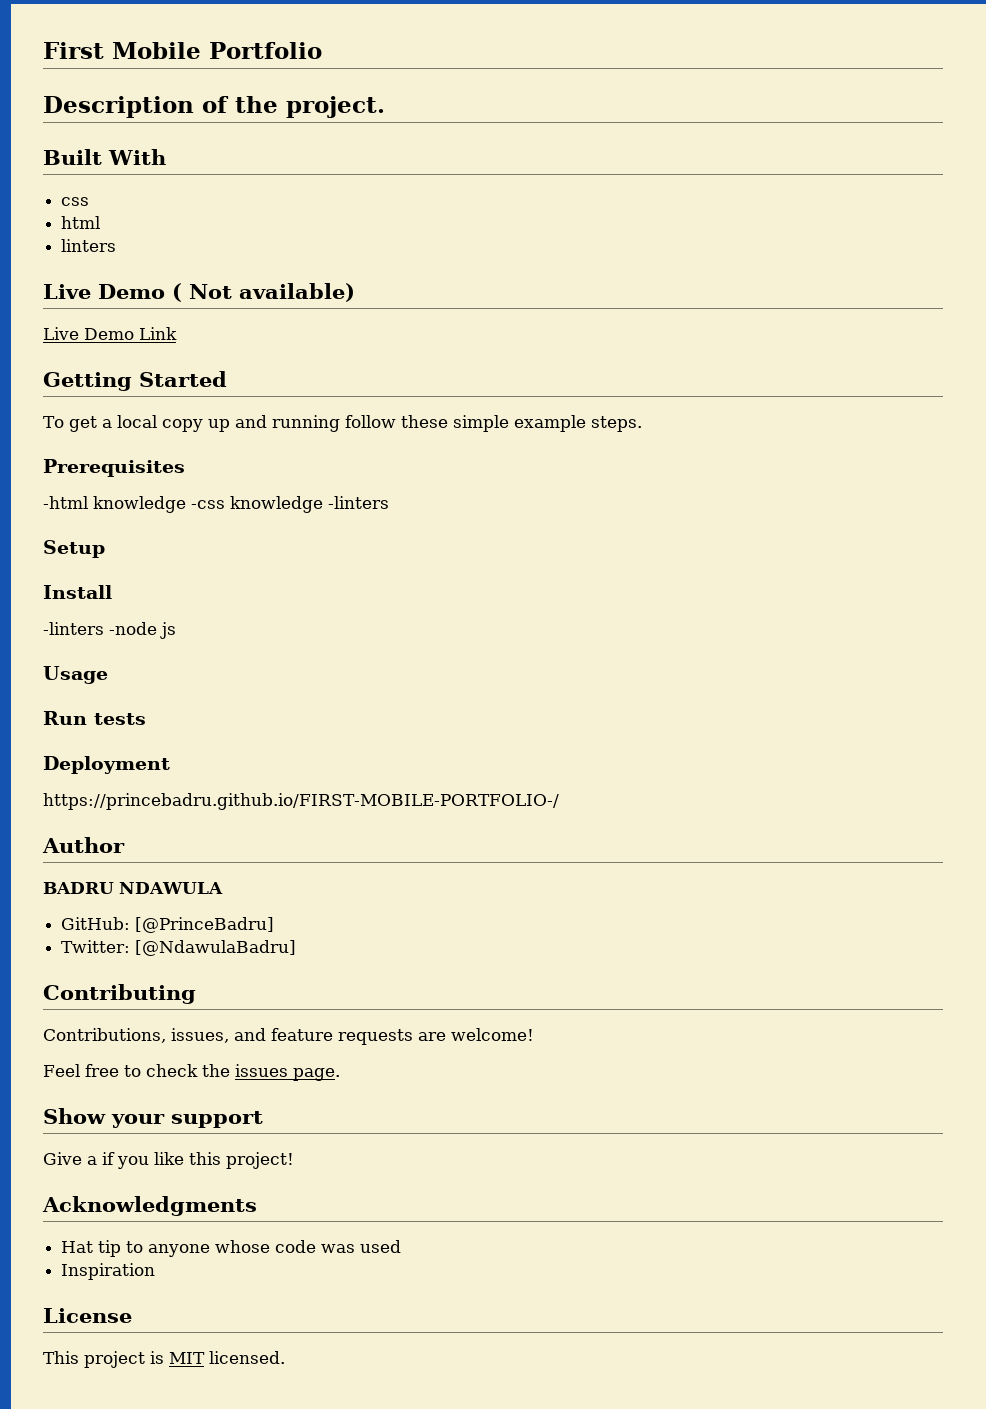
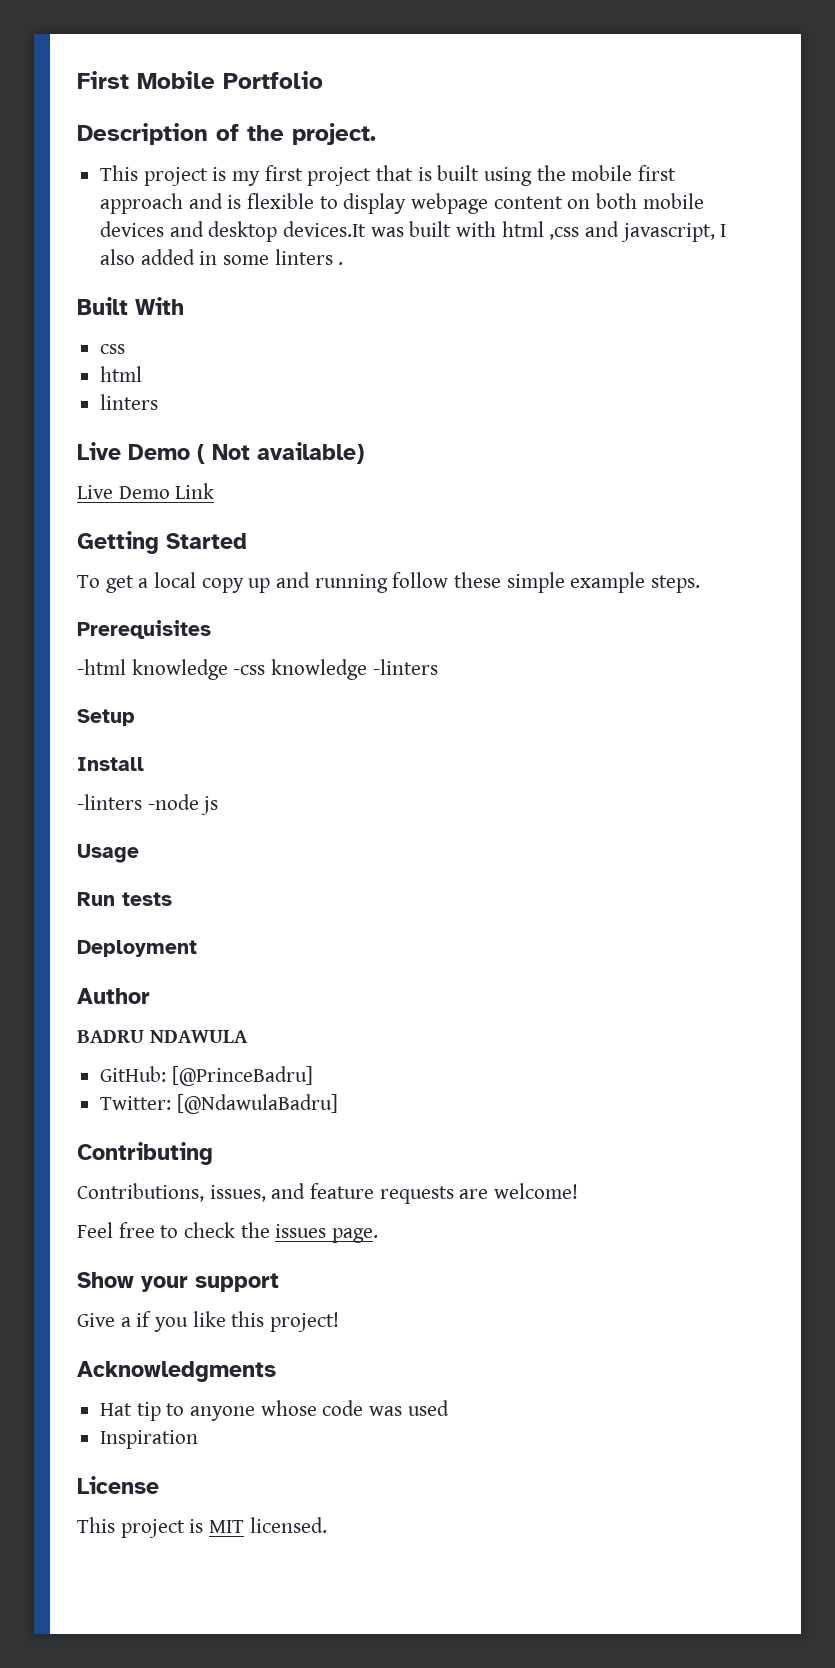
(385, 107) none -> [100,165,677,186] [100,193,704,214] [100,221,727,242] [100,249,344,265] // This project is my first project that is built using the mobile first approach and is flexible to display webpage content on both mobile devices and desktop devices.It was built with html ,css and javascript, I also added in some linters .
[43,793,559,810] // https://princebadru.github.io/FIRST-MOBILE-PORTFOLIO-/ -> (197, 948) none

